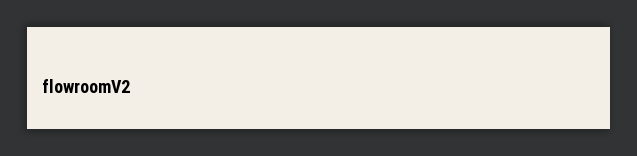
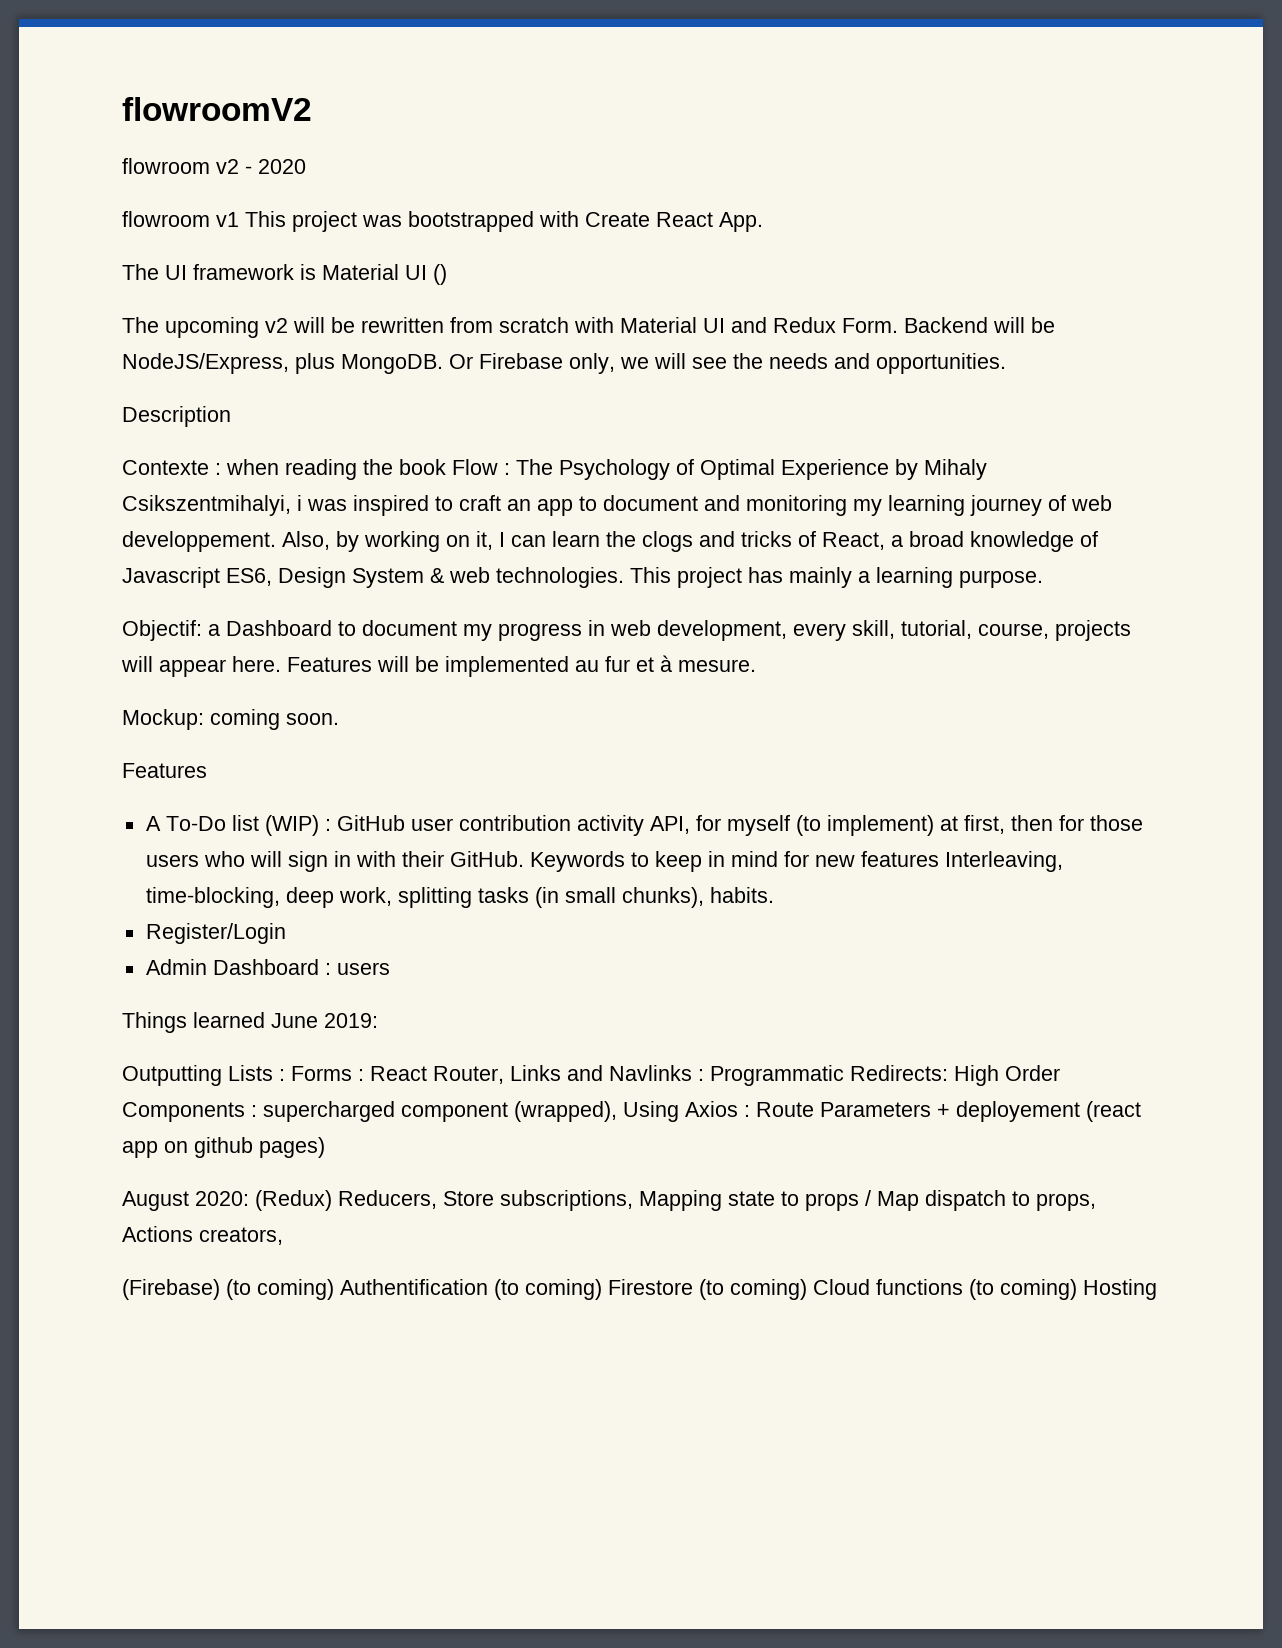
(130, 86) none -> [122,158,306,174] [122,211,763,232] [122,264,447,285] [122,317,1055,338] [122,353,1006,374] [122,406,231,427] [122,459,987,480] [122,495,1112,516] [122,531,1098,552] [122,567,1043,588] [122,620,1131,641] [121,655,756,677] [122,709,339,730] [122,763,207,778] [145,815,1143,836] [145,851,1063,872] [145,887,774,908] [145,923,286,944] [145,959,390,975] [122,1012,378,1033] [122,1065,1060,1086] [122,1101,1141,1122] [122,1137,325,1158] [122,1190,1096,1211] [122,1226,283,1245] [122,1279,1157,1300] // flowroom v2 - 2020 // flowroom v1 This project was bootstrapped with Create React App. // The UI framework is Material UI () // The upcoming v2 will be rewritten from scratch with Material UI and Redux Form. Backend will be NodeJS/Express, plus MongoDB. Or Firebase only, we will see the needs and opportunities. // Description // Contexte : when reading the book Flow : The Psychology of Optimal Experience by Mihaly Csikszentmihalyi, i was inspired to craft an app to document and monitoring my learning journey of web developpement. Also, by working on it, I can learn the clogs and tricks of React, a broad knowledge of Javascript ES6, Design System & web technologies. This project has mainly a learning purpose. // Objectif: a Dashboard to document my progress in web development, every skill, tutorial, course, projects will appear here. Features will be implemented au fur et à mesure. // Mockup: coming soon. // Features // A To-Do list (WIP) : GitHub user contribution activity API, for myself (to implement) at first, then for those users who will sign in with their GitHub. Keywords to keep in mind for new features Interleaving, time-blocking, deep work, splitting tasks (in small chunks), habits. // Register/Login // Admin Dashboard : users // Things learned June 2019: // Outputting Lists : Forms : React Router, Links and Navlinks : Programmatic Redirects: High Order Components : supercharged component (wrapped), Using Axios : Route Parameters + deployement (react app on github pages) // August 2020: (Redux) Reducers, Store subscriptions, Mapping state to props / Map dispatch to props, Actions creators, // (Firebase) (to coming) Authentification (to coming) Firestore (to coming) Cloud functions (to coming) Hosting

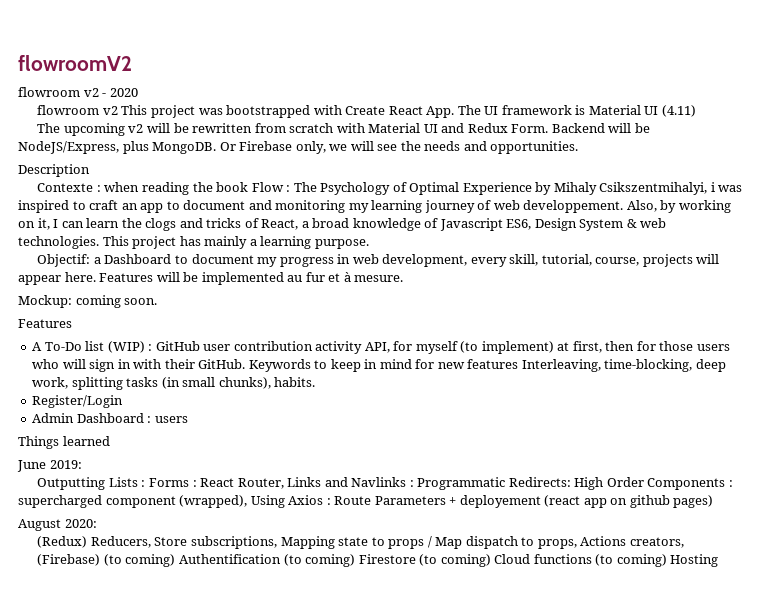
[216,212,239,227] v1 -> [102,106,118,115] v2
(763, 222) // -> (455, 112) none
[433,264,447,285] () -> [661,105,696,117] (4.11)
(265, 1020) none -> (110, 441) //
(249, 1198) none -> (97, 523) //

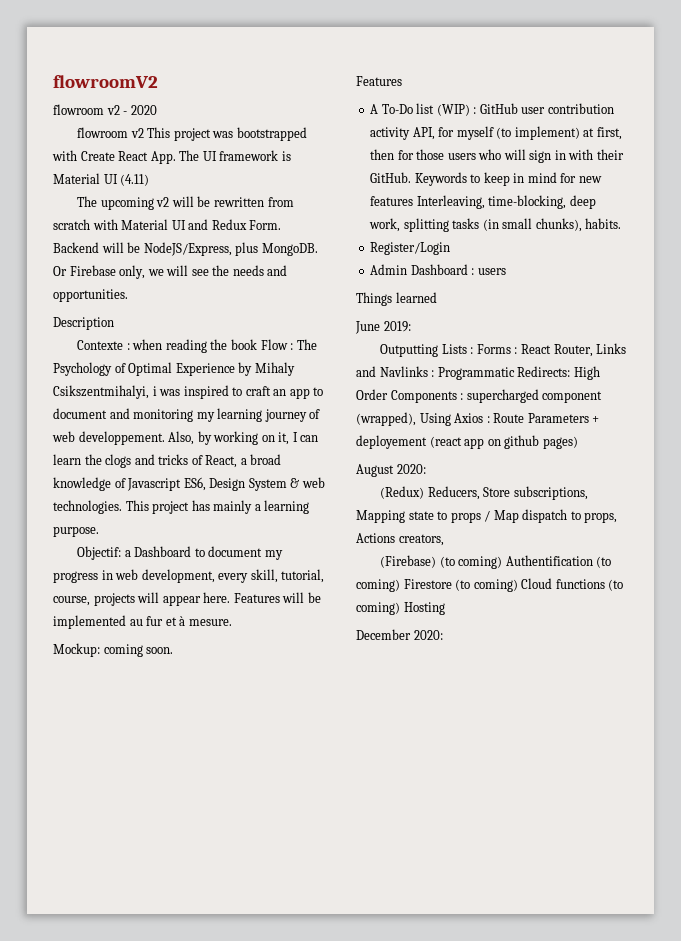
(719, 560) none -> [356,629,443,640] // December 2020:

